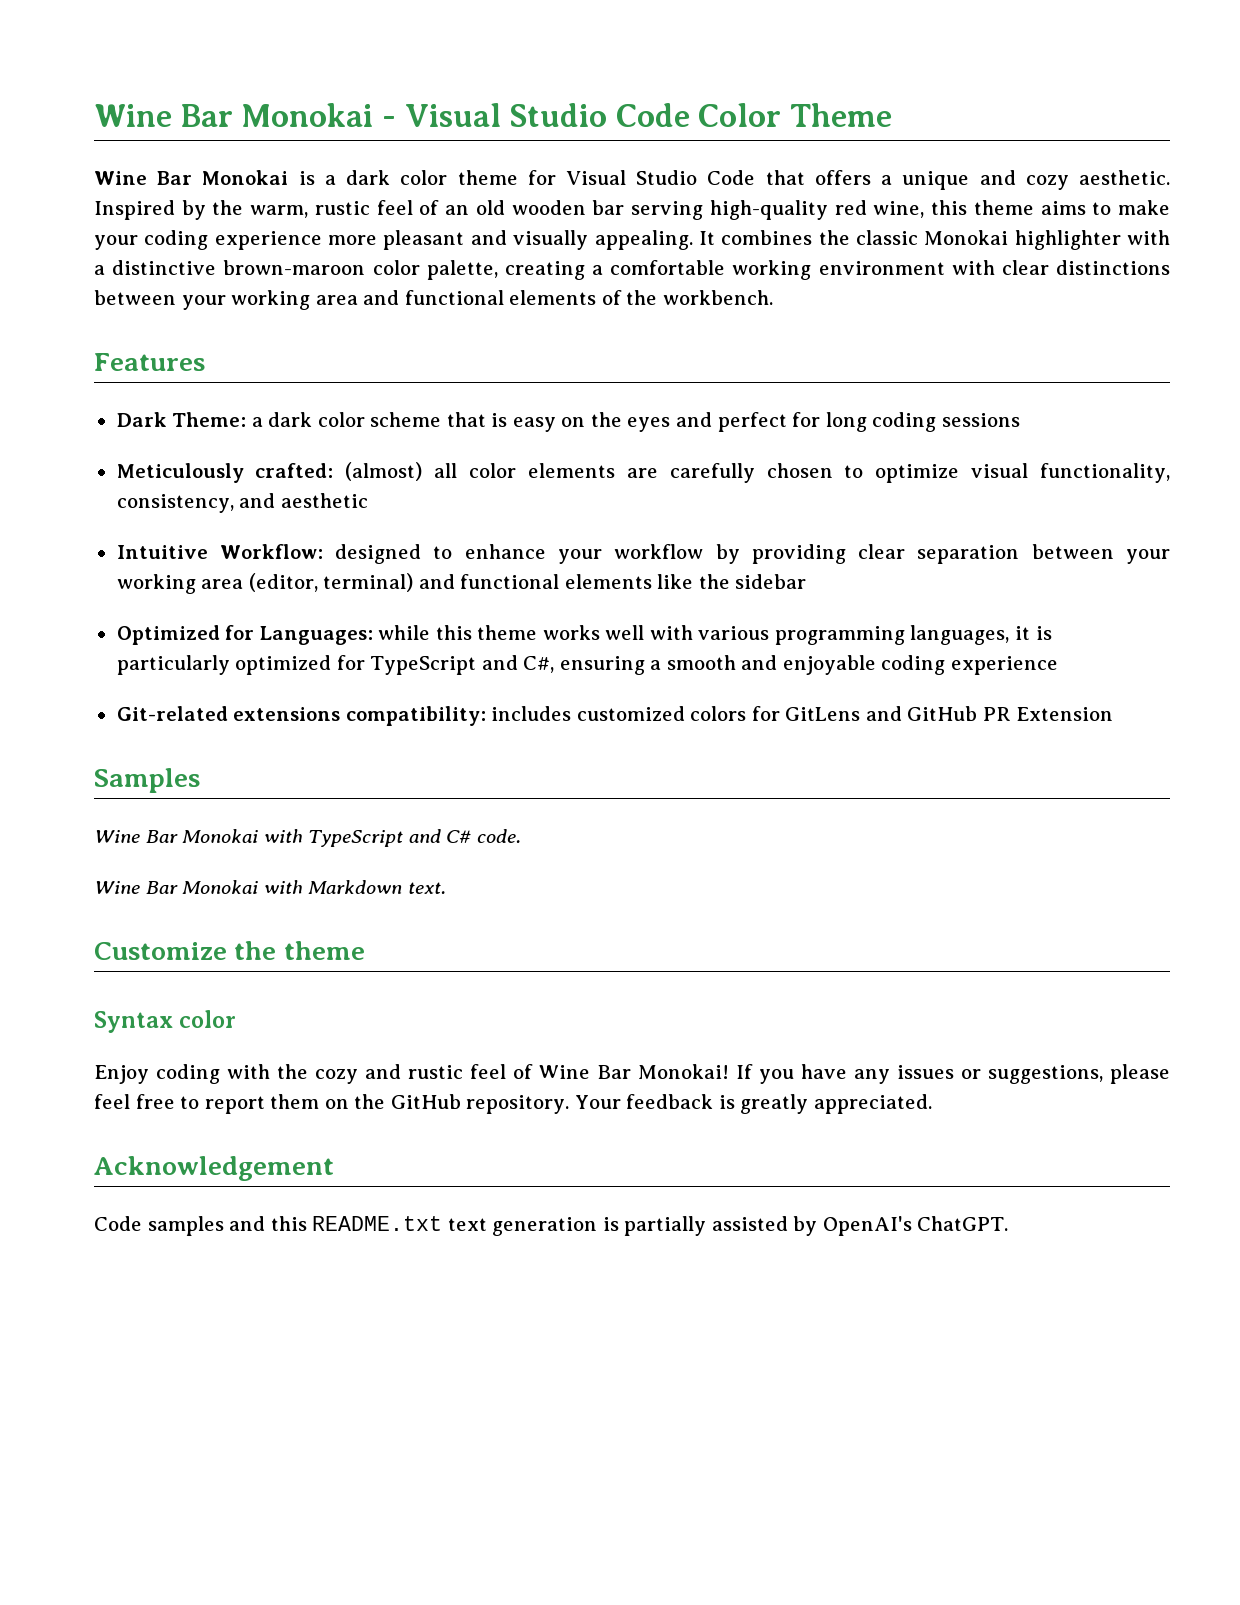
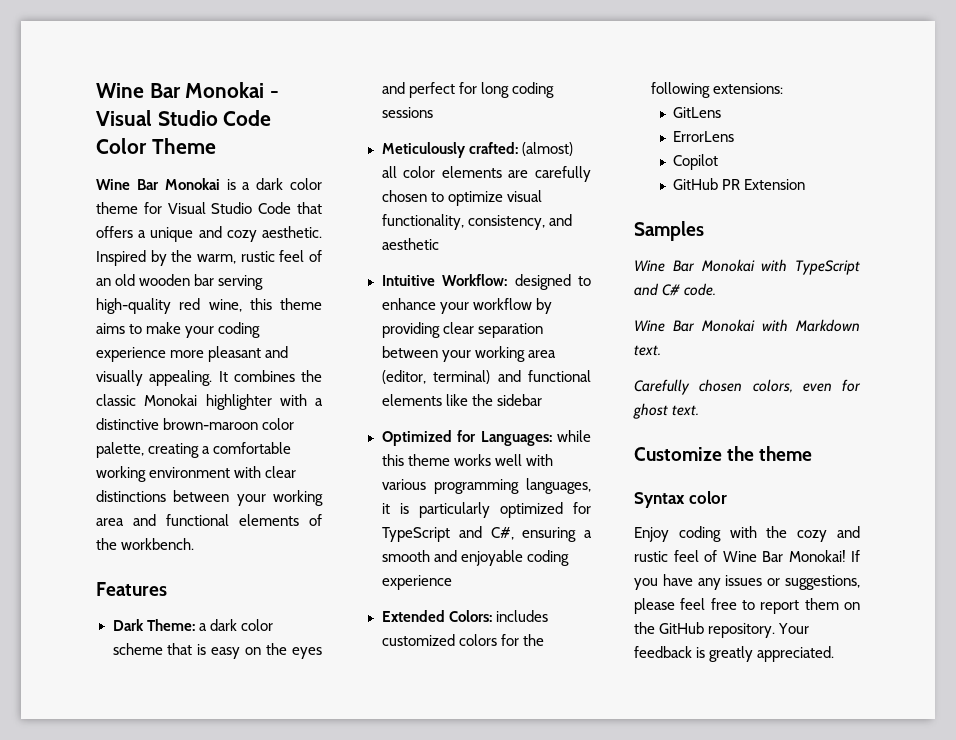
[116,706,486,726] Git-related extensions compatibility: -> [381,610,492,622] Extended Colors:
(780, 713) none -> [522,634,544,646] [650,82,783,98] the following extensions: //
[865,706,902,721] and -> [673,131,735,142] [673,154,719,170] // ErrorLens // Copilot //
(446, 888) none -> [634,379,861,395] [633,403,700,419] // Carefully chosen colors, even for ghost text.
[94,1156,334,1181] [94,1216,1009,1236] // Acknowledgement // Code samples and this README.txt text generation is partially assisted by OpenAI's ChatGPT. -> (835, 654) none

